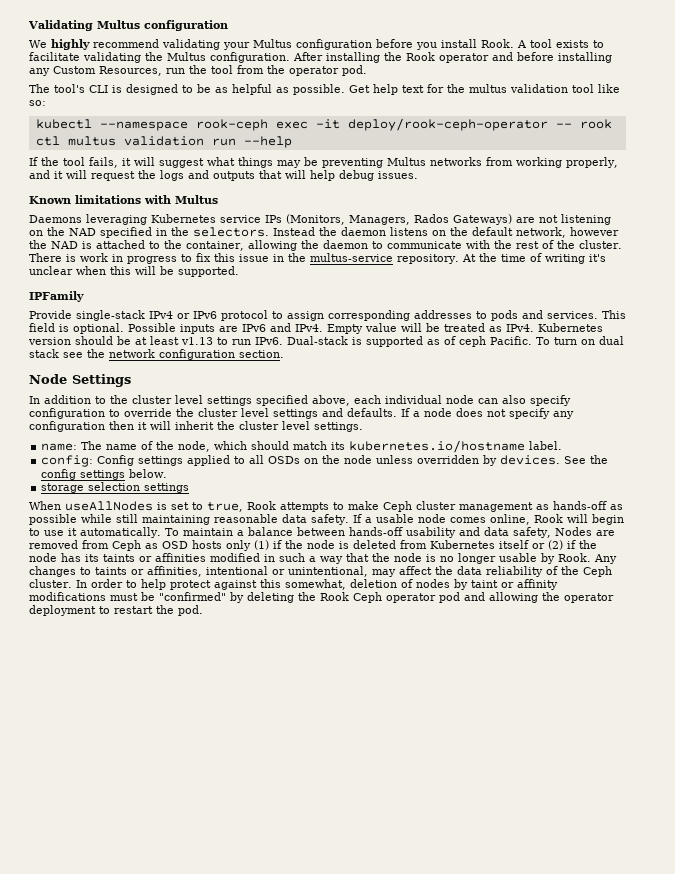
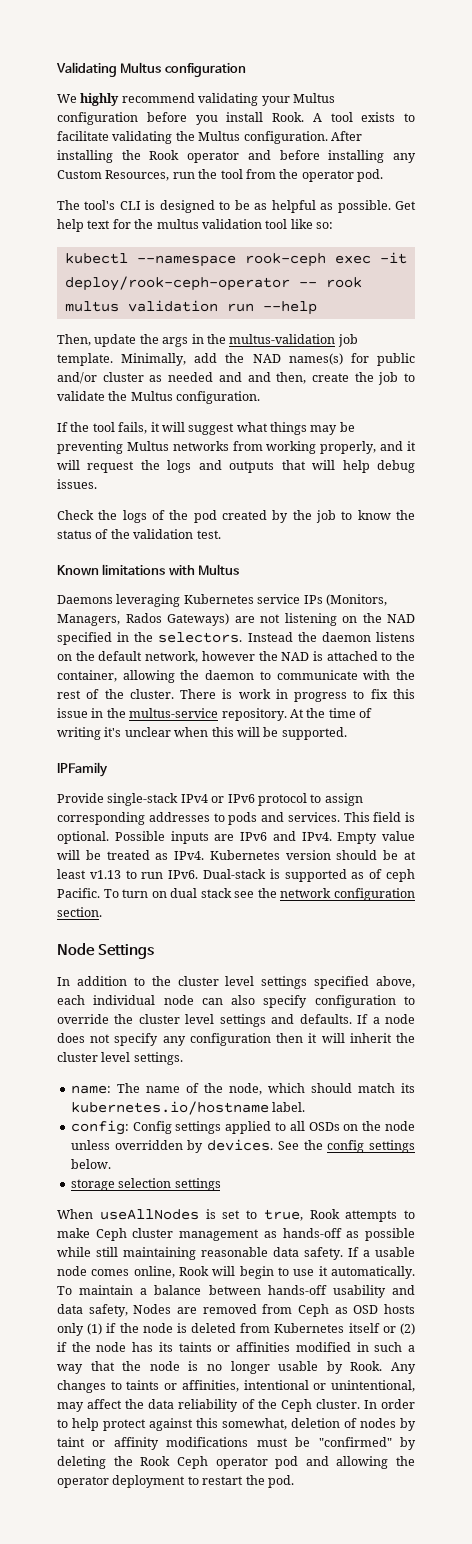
[35,136,60,146] ctl -> (362, 282) none
(292, 142) none -> [57,334,358,347] [57,353,415,366] [57,372,415,385] [57,391,261,404] // Then, update the args in the multus-validation job template. Minimally, add the NAD names(s) for public and/or cluster as needed and and then, create the job to validate the Multus configuration.
(418, 175) none -> [57,510,415,523] [57,529,221,539] // Check the logs of the pod created by the job to know the status of the validation test.

